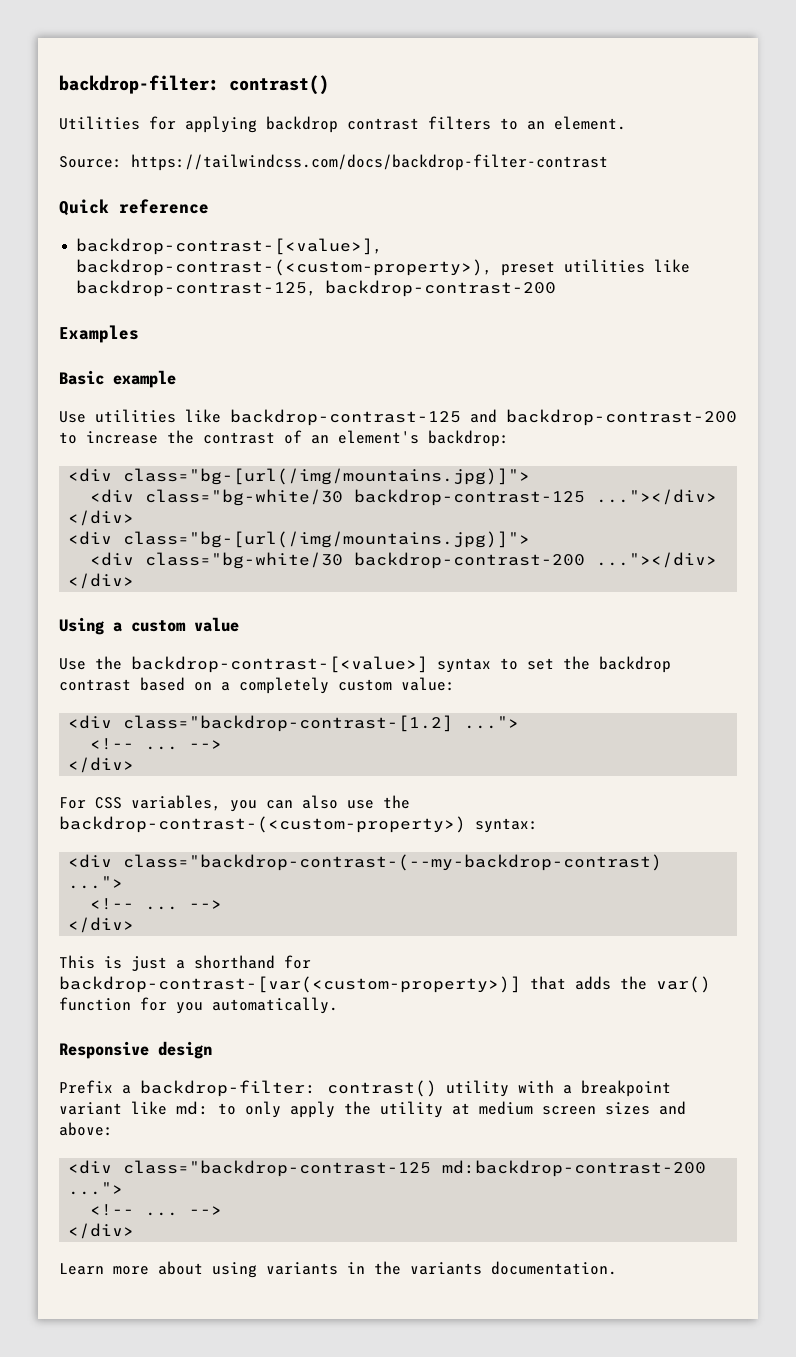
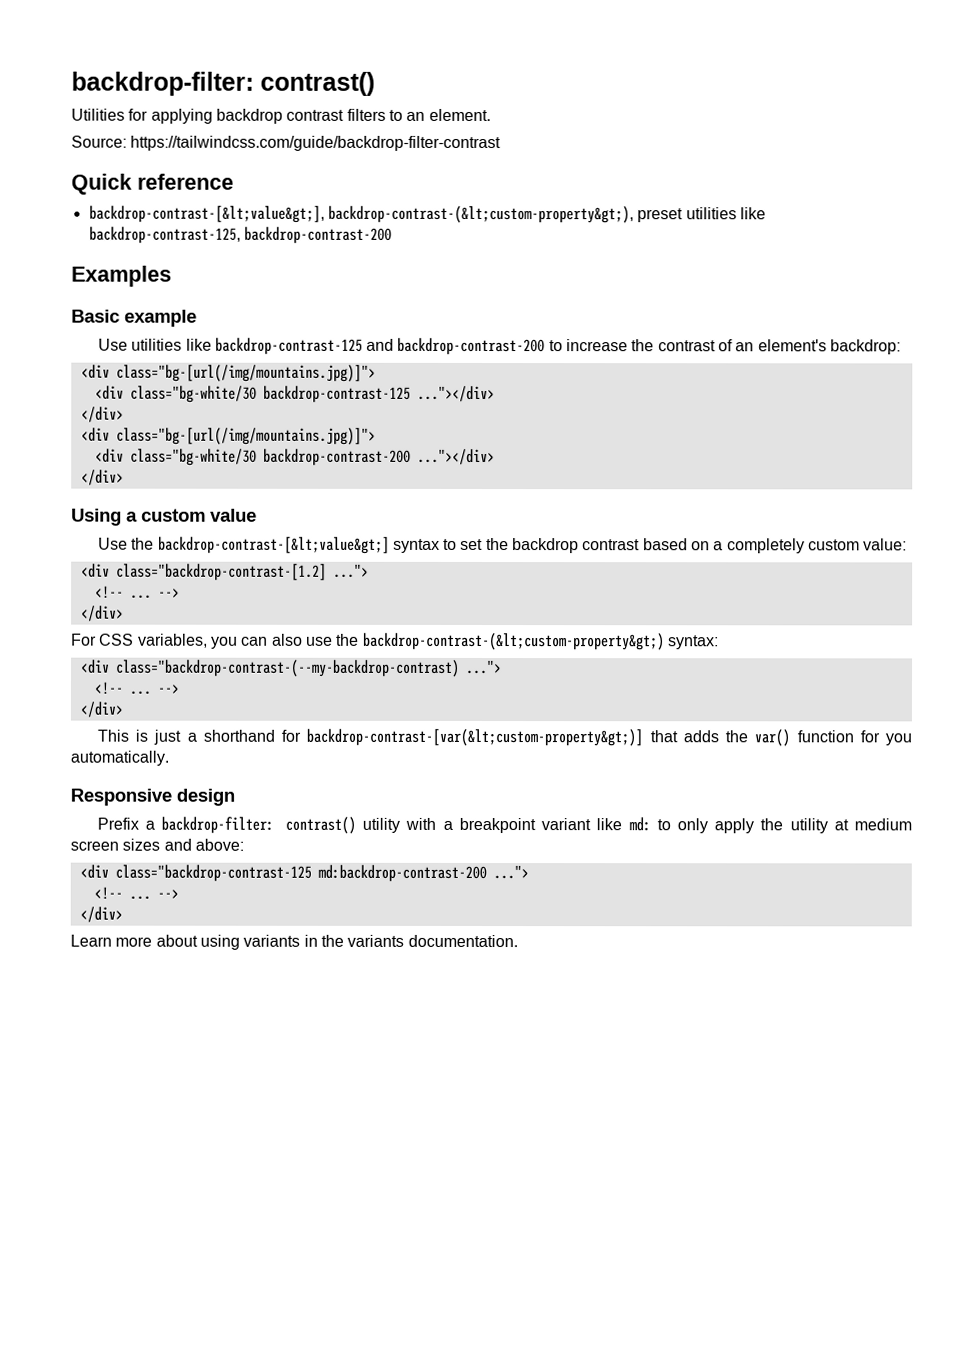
[131,154,608,171] https://tailwindcss.com/docs/backdrop-filter-contrast -> [130,135,502,152] https://tailwindcss.com/guide/backdrop-filter-contrast
[76,238,383,255] [76,259,493,276] backdrop-contrast-[<value>], backdrop-contrast-(<custom-property>), -> [88,205,634,224] backdrop-contrast-[&lt;value&gt;], backdrop-contrast-(&lt;custom-property&gt;),
[131,656,428,673] backdrop-contrast-[<value>] -> [157,536,390,554] backdrop-contrast-[&lt;value&gt;]
[59,816,466,833] backdrop-contrast-(<custom-property>) -> [362,632,665,651] backdrop-contrast-(&lt;custom-property&gt;)
[59,976,521,993] backdrop-contrast-[var(<custom-property>)] -> [306,728,644,747] backdrop-contrast-[var(&lt;custom-property&gt;)]

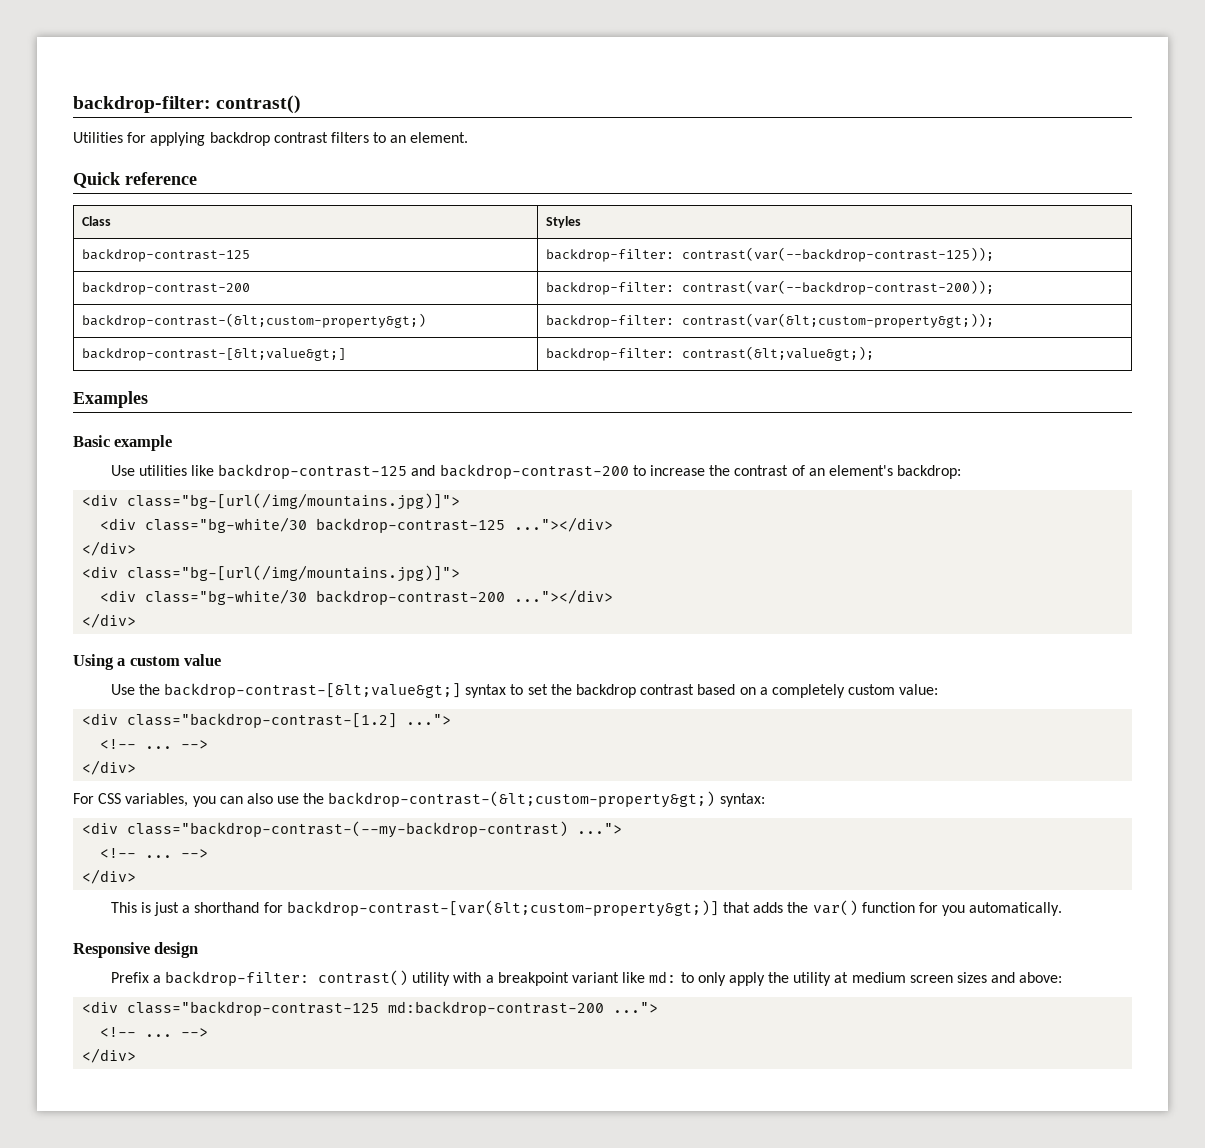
[71,135,502,152] // Source: https://tailwindcss.com/guide/backdrop-filter-contrast -> (469, 137) none
[88,205,766,224] [88,226,392,244] // backdrop-contrast-[&lt;value&gt;], backdrop-contrast-(&lt;custom-property&gt;), preset utilities like backdrop-contrast-125, backdrop-contrast-200 -> [81,216,111,226] [545,216,581,228] [81,249,250,262] [545,247,994,262] [81,282,250,295] [545,280,994,295] [81,313,426,328] [545,313,994,328] [81,348,346,361] [545,346,874,361] // Class | Styles // backdrop-contrast-125 | backdrop-filter: contrast(var(--backdrop-contrast-125)); // backdrop-contrast-200 | backdrop-filter: contrast(var(--backdrop-contrast-200)); // backdrop-contrast-(&lt;custom-property&gt;) | backdrop-filter: contrast(var(&lt;custom-property&gt;)); // backdrop-contrast-[&lt;value&gt;] | backdrop-filter: contrast(&lt;value&gt;);
[70,934,518,950] // Learn more about using variants in the variants documentation. -> (137, 1055) none

